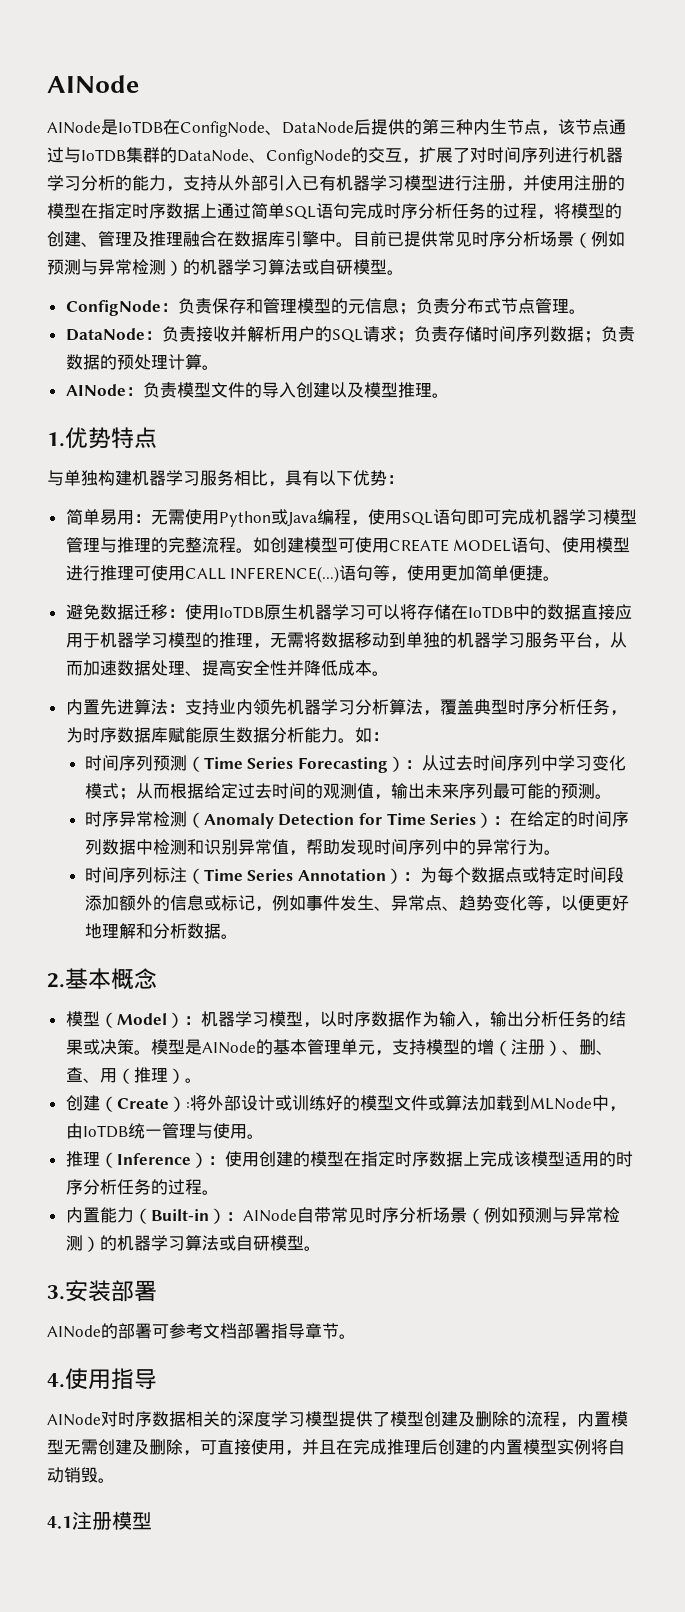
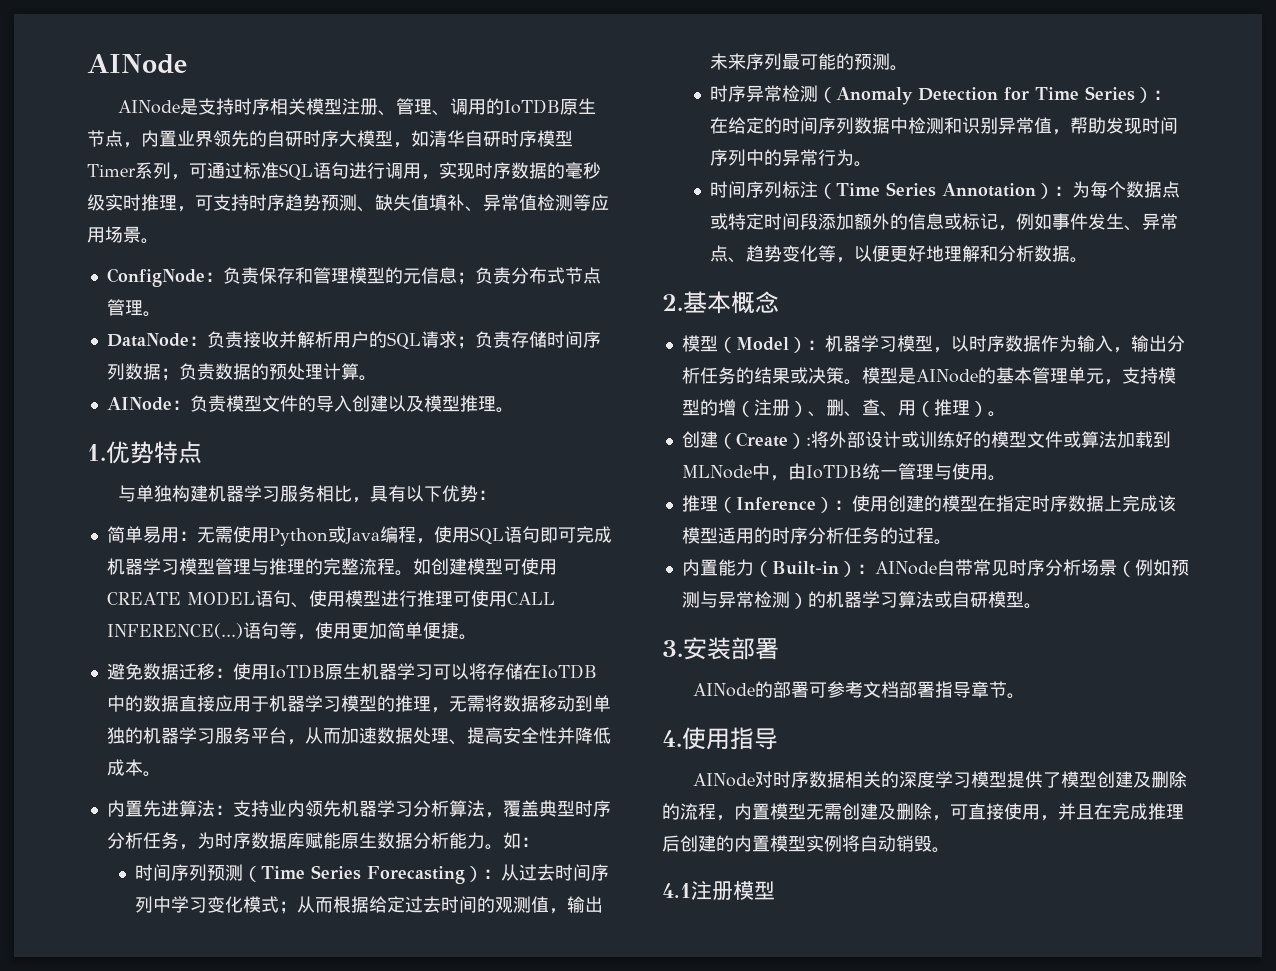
[118,119,626,137] [47,147,623,165] [47,175,625,192] [47,203,622,220] [47,231,625,248] [47,259,387,276] IoTDB在ConfigNode、DataNode后提供的第三种内生节点，该节点通过与IoTDB集群的DataNode、ConfigNode的交互，扩展了对时间序列进行机器学习分析的能力，支持从外部引入已有机器学习模型进行注册，并使用注册的模型在指定时序数据上通过简单SQL语句完成时序分析任务的过程，将模型的创建、管理及推理融合在数据库引擎中。目前已提供常见时序分析场景（例如预测与异常检测）的机器学习算法或自研模型 -> [198,98,597,116] [87,130,573,148] [87,162,601,181] [87,194,609,212] [87,226,141,243] 支持时序相关模型注册、管理、调用的IoTDB原生节点，内置业界领先的自研时序大模型，如清华自研时序模型Timer系列，可通过标准SQL语句进行调用，实现时序数据的毫秒级实时推理，可支持时序趋势预测、缺失值填补、异常值检测等应用场景

